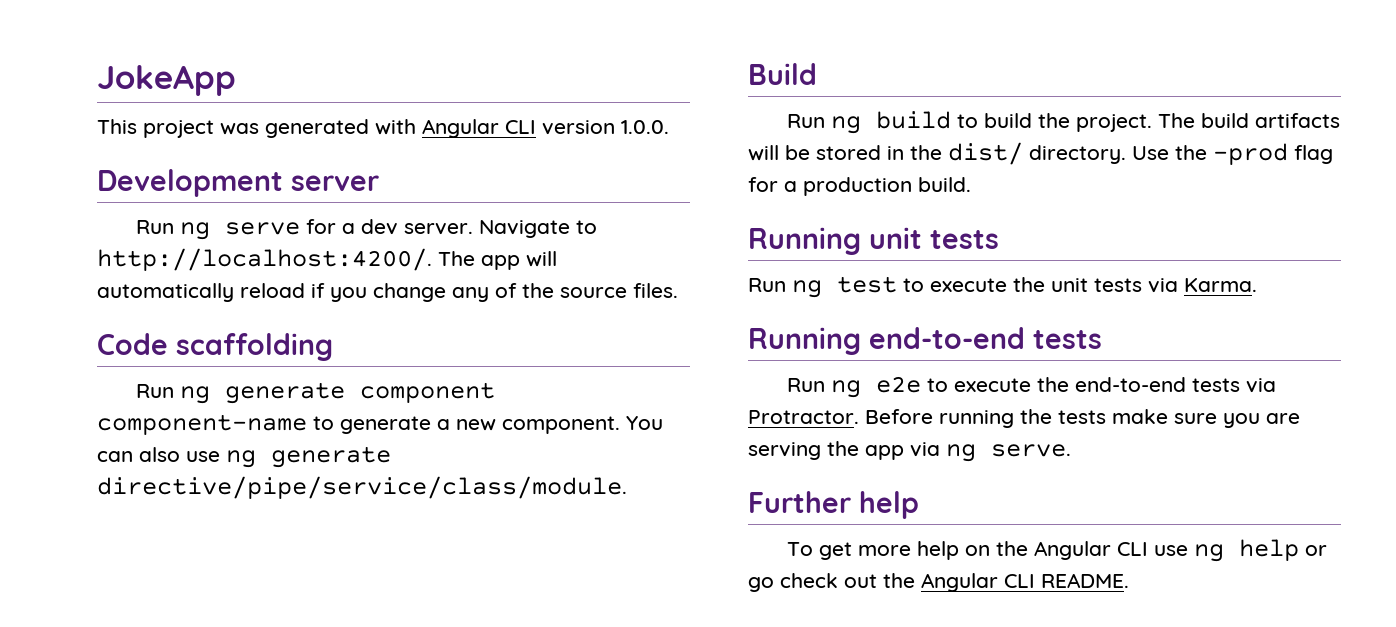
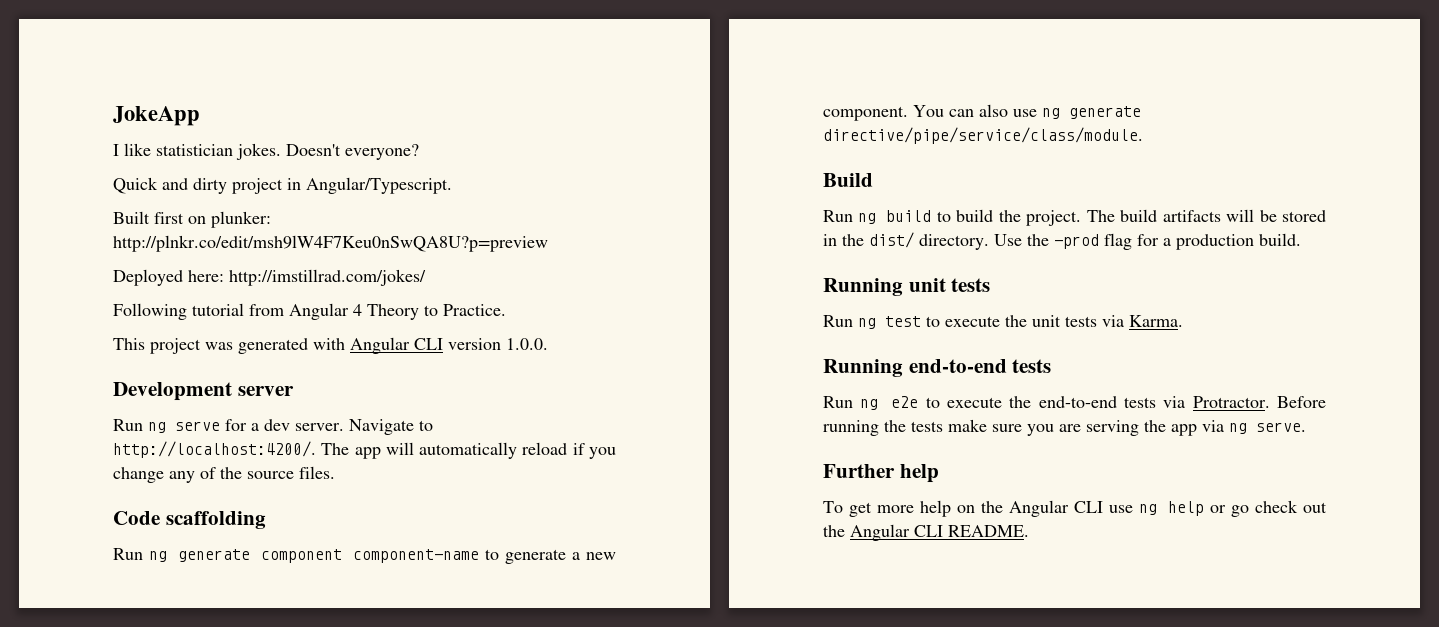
(236, 80) none -> [113,143,419,160] [113,177,452,194] [113,211,271,228] [113,235,548,252] [113,269,426,286] [113,303,506,320] // I like statistician jokes. Doesn't everyone? // Quick and dirty project in Angular/Typescript. // Built first on plunker: http://plnkr.co/edit/msh9lW4F7Keu0nSwQA8U?p=preview // Deployed here: http://imstillrad.com/jokes/ // Following tutorial from Angular 4 Theory to Practice.

